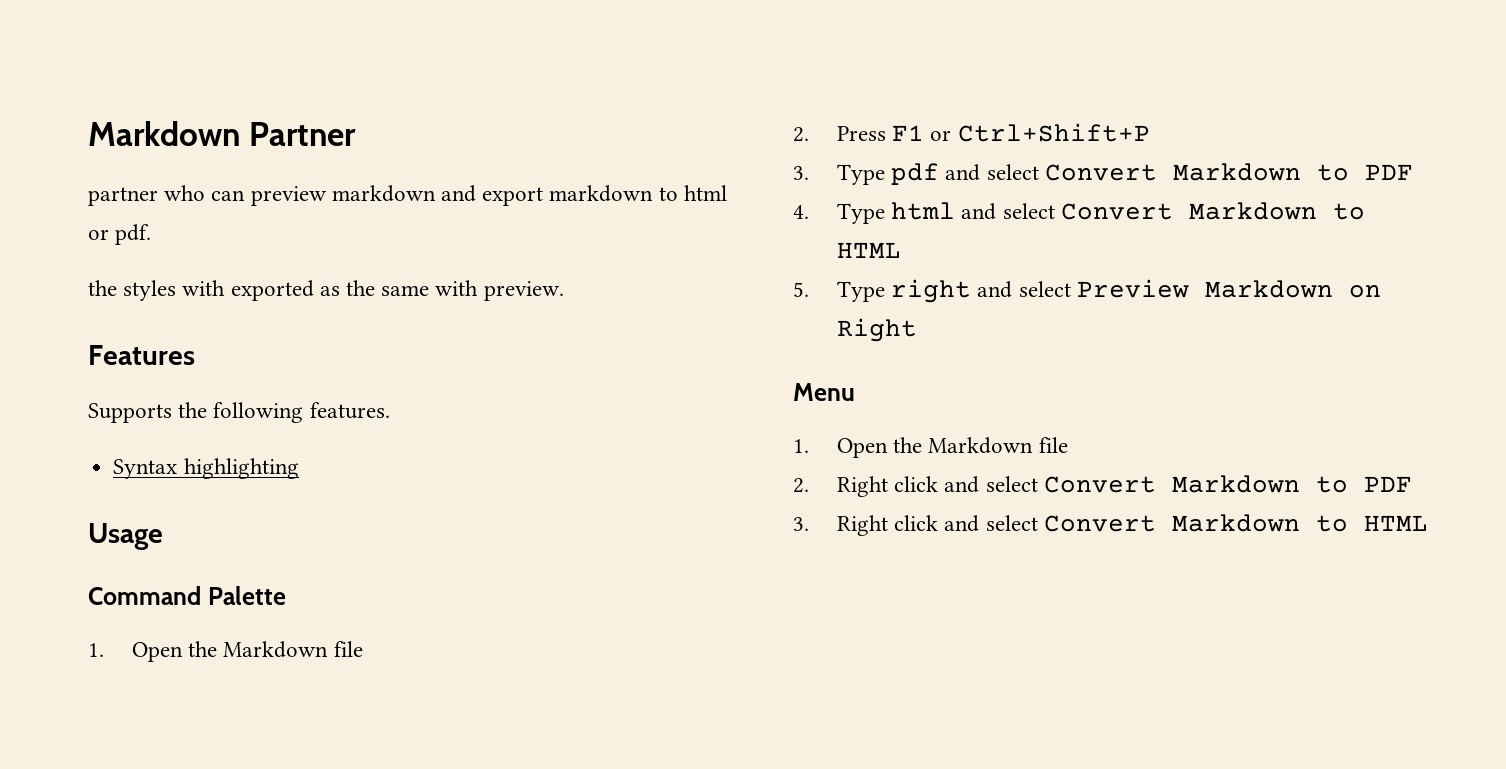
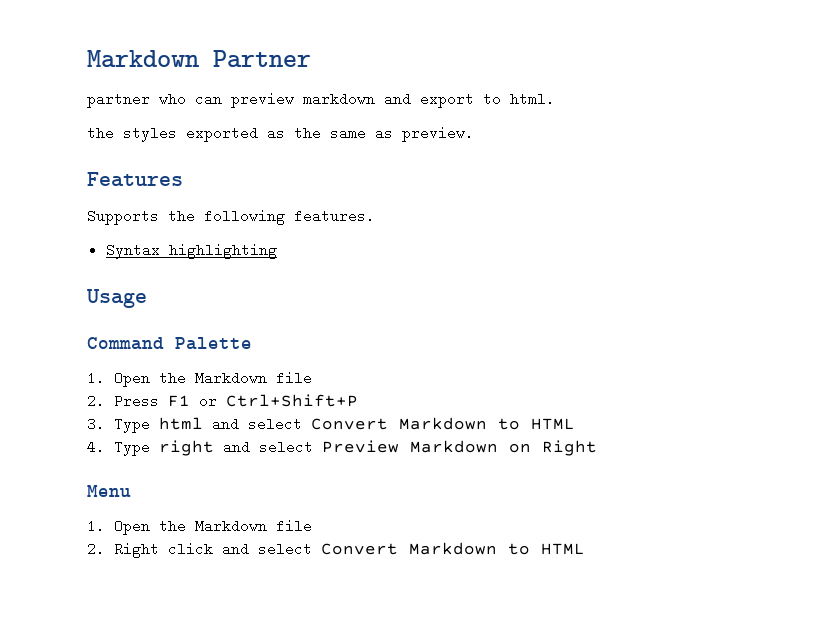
[549,185,727,202] [88,224,152,245] markdown to html or pdf. -> [483,92,555,106] to html.
[182,280,226,296] with -> (177, 134) none
[435,280,479,296] with -> [375,126,393,140] as
[891,163,1413,185] [793,203,885,224] pdf and select Convert Markdown to PDF // 4. Type -> (150, 425) none
[793,282,809,297] 5. -> [87,440,105,454] 4.
[1363,476,1412,492] [793,514,1348,536] PDF // 3. Right click and select Convert Markdown to -> (530, 549) none

